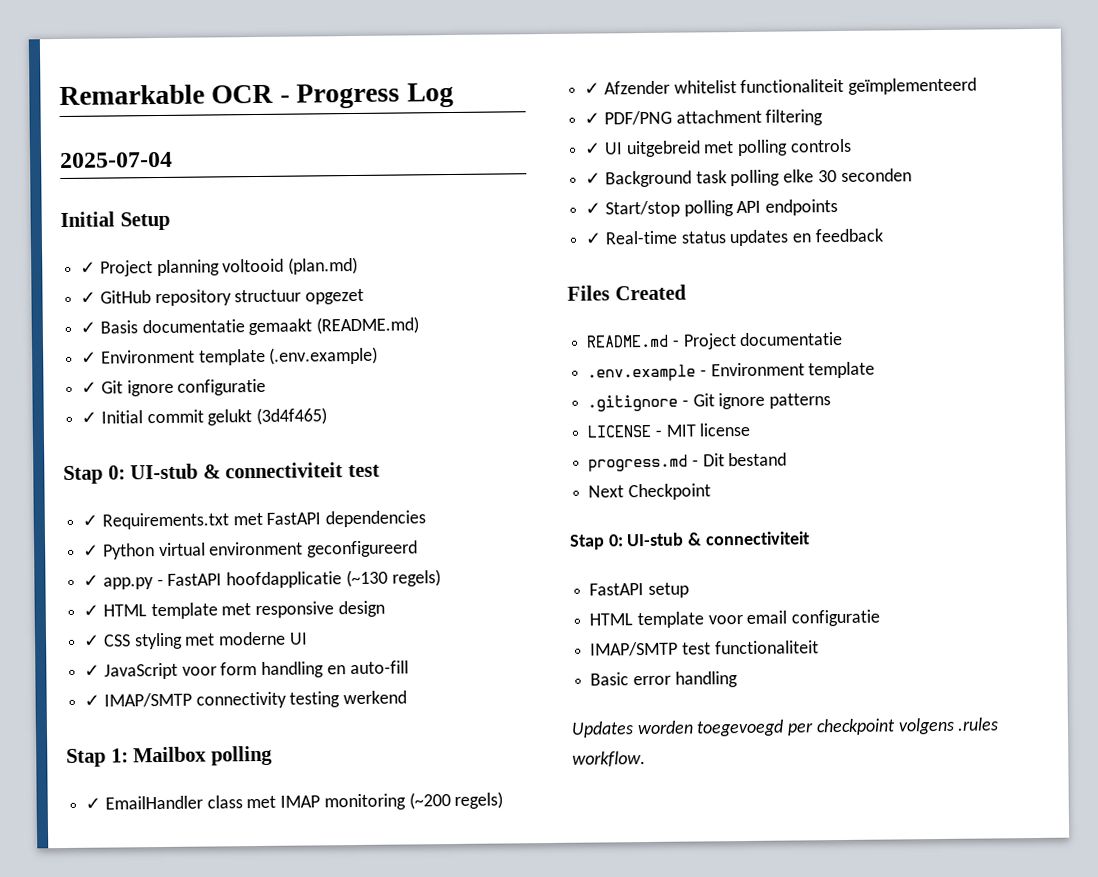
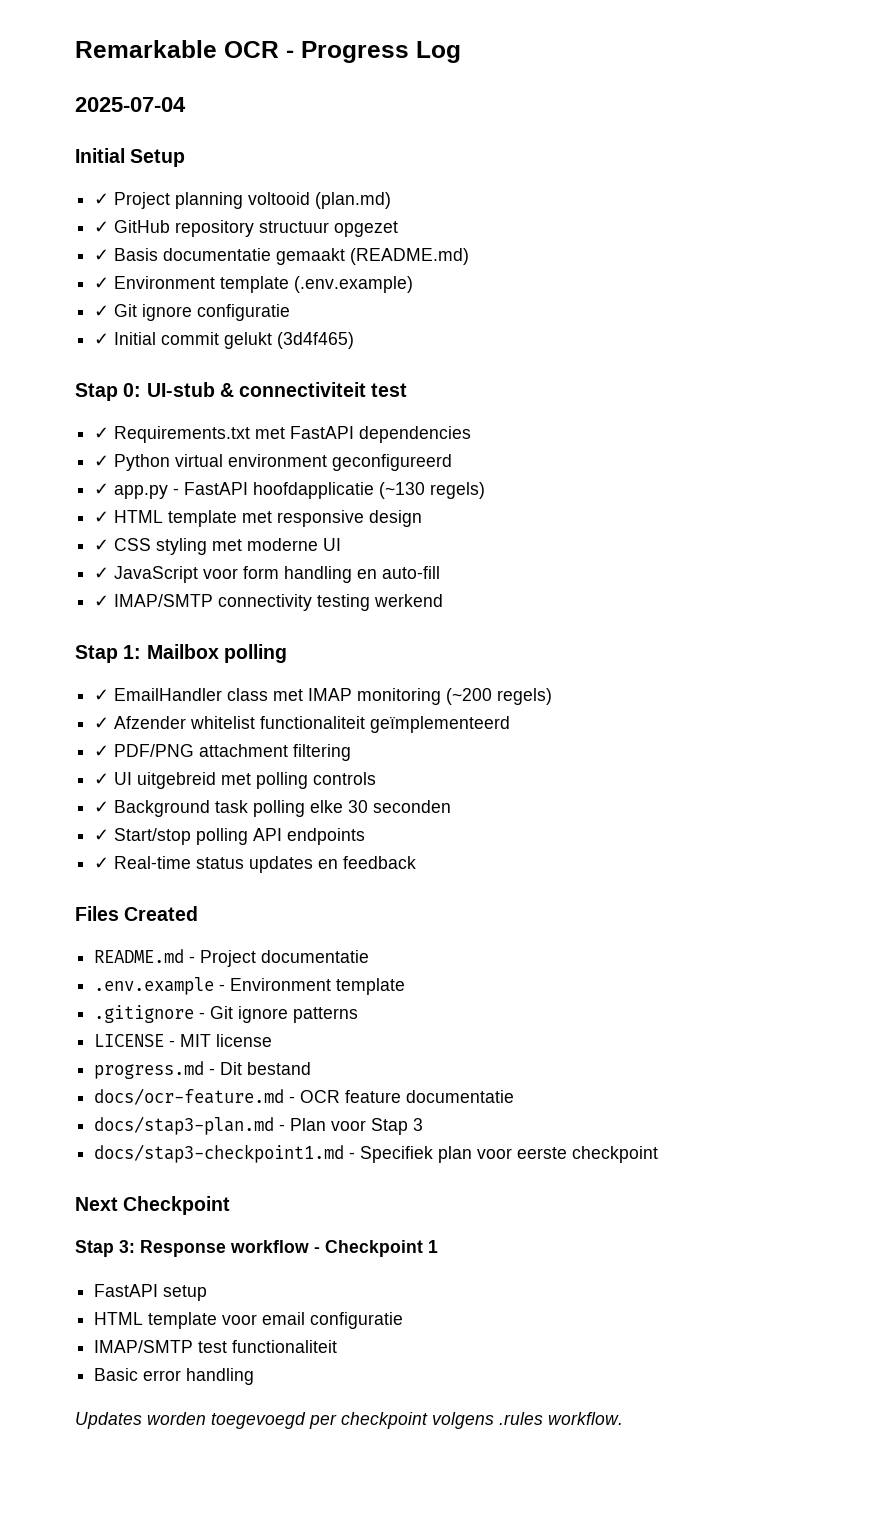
[588,483,711,501] [569,531,810,550] Next Checkpoint // Stap 0: UI-stub & connectiviteit -> [94,1088,515,1105] [94,1116,424,1135] [94,1144,659,1163] [75,1196,231,1215] [75,1240,438,1257] docs/ocr-feature.md - OCR feature documentatie // docs/stap3-plan.md - Plan voor Stap 3 // docs/stap3-checkpoint1.md - Specifiek plan voor eerste checkpoint // Next Checkpoint // Stap 3: Response workflow - Checkpoint 1

